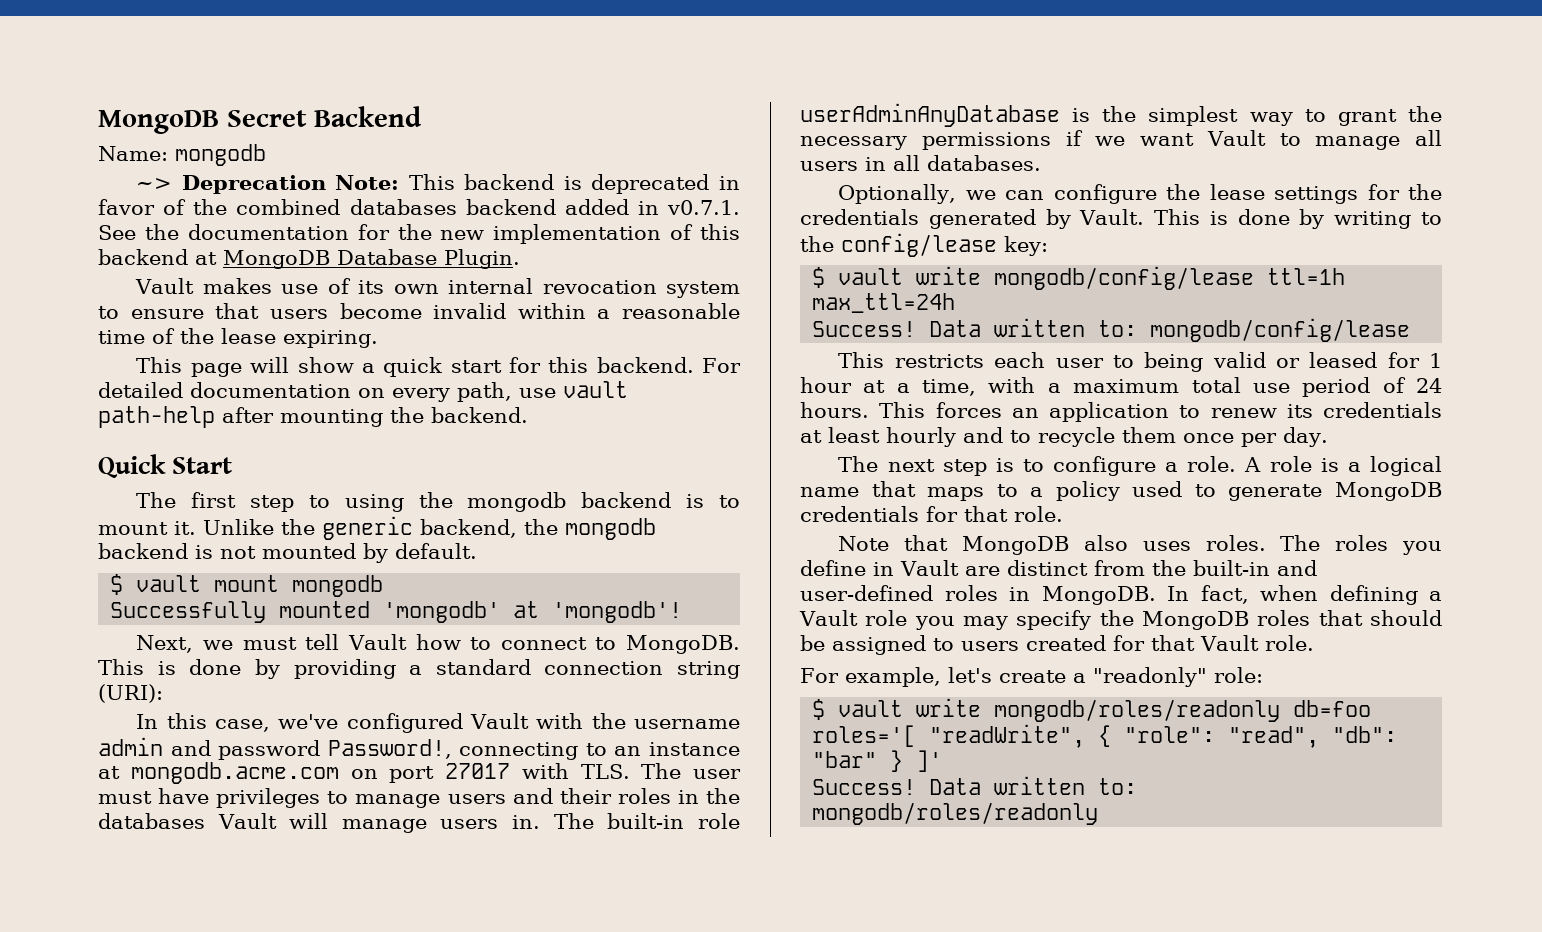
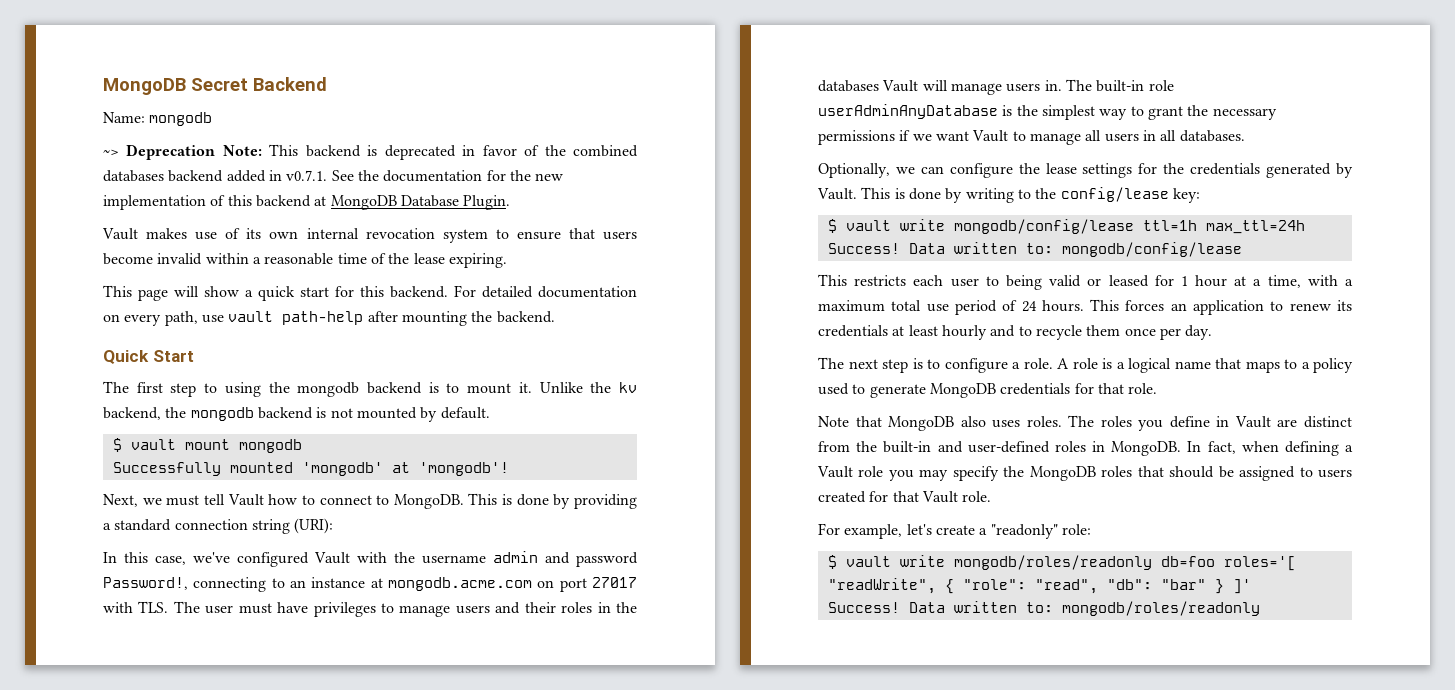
[322,516,413,540] generic -> [619,382,637,393] kv

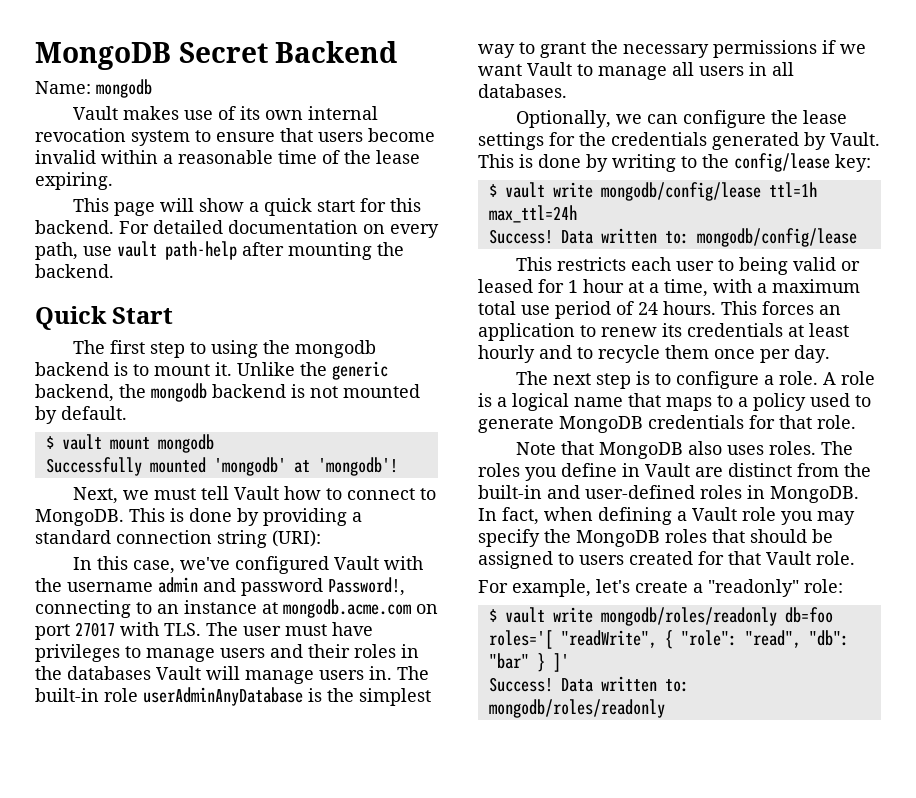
[103,144,638,160] [103,170,564,182] [103,195,511,210] // ~> Deprecation Note: This backend is deprecated in favor of the combined databases backend added in v0.7.1. See the documentation for the new implementation of this backend at MongoDB Database Plugin. -> (152, 88) none
[619,382,637,393] kv -> [332,361,388,380] generic

